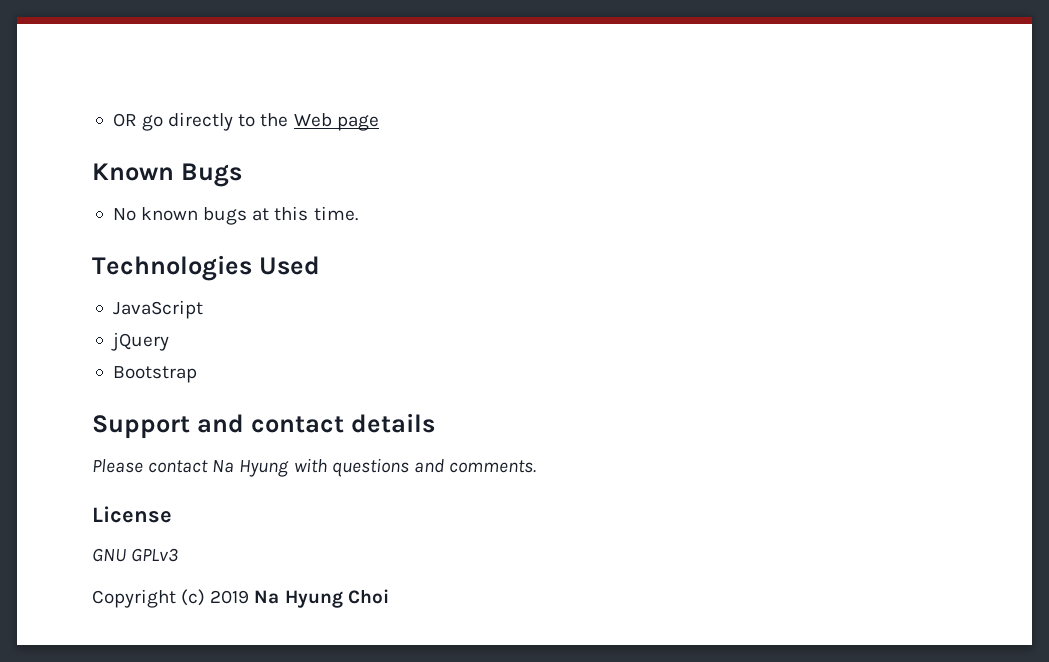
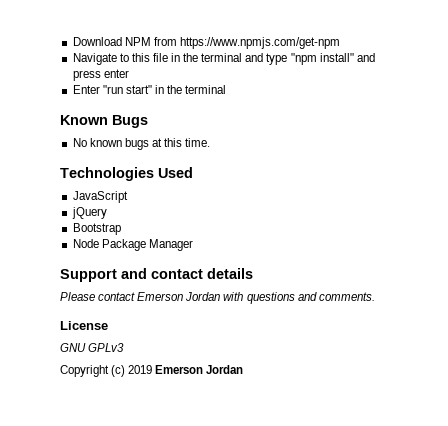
[112,112,379,131] OR go directly to the Web page -> [72,37,340,49] [72,53,375,65] [72,69,129,81] [72,85,227,94] Download NPM from https://www.npmjs.com/get-npm // Navigate to this file in the terminal and type "npm install" and press enter // Enter "run start" in the terminal
(197, 374) none -> [72,239,193,251] // Node Package Manager
[212,460,290,477] Na Hyung -> [137,292,221,301] Emerson Jordan
[254,589,389,608] Na Hyung Choi -> [155,365,244,374] Emerson Jordan

